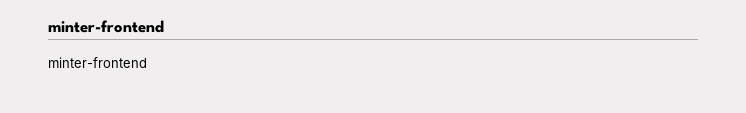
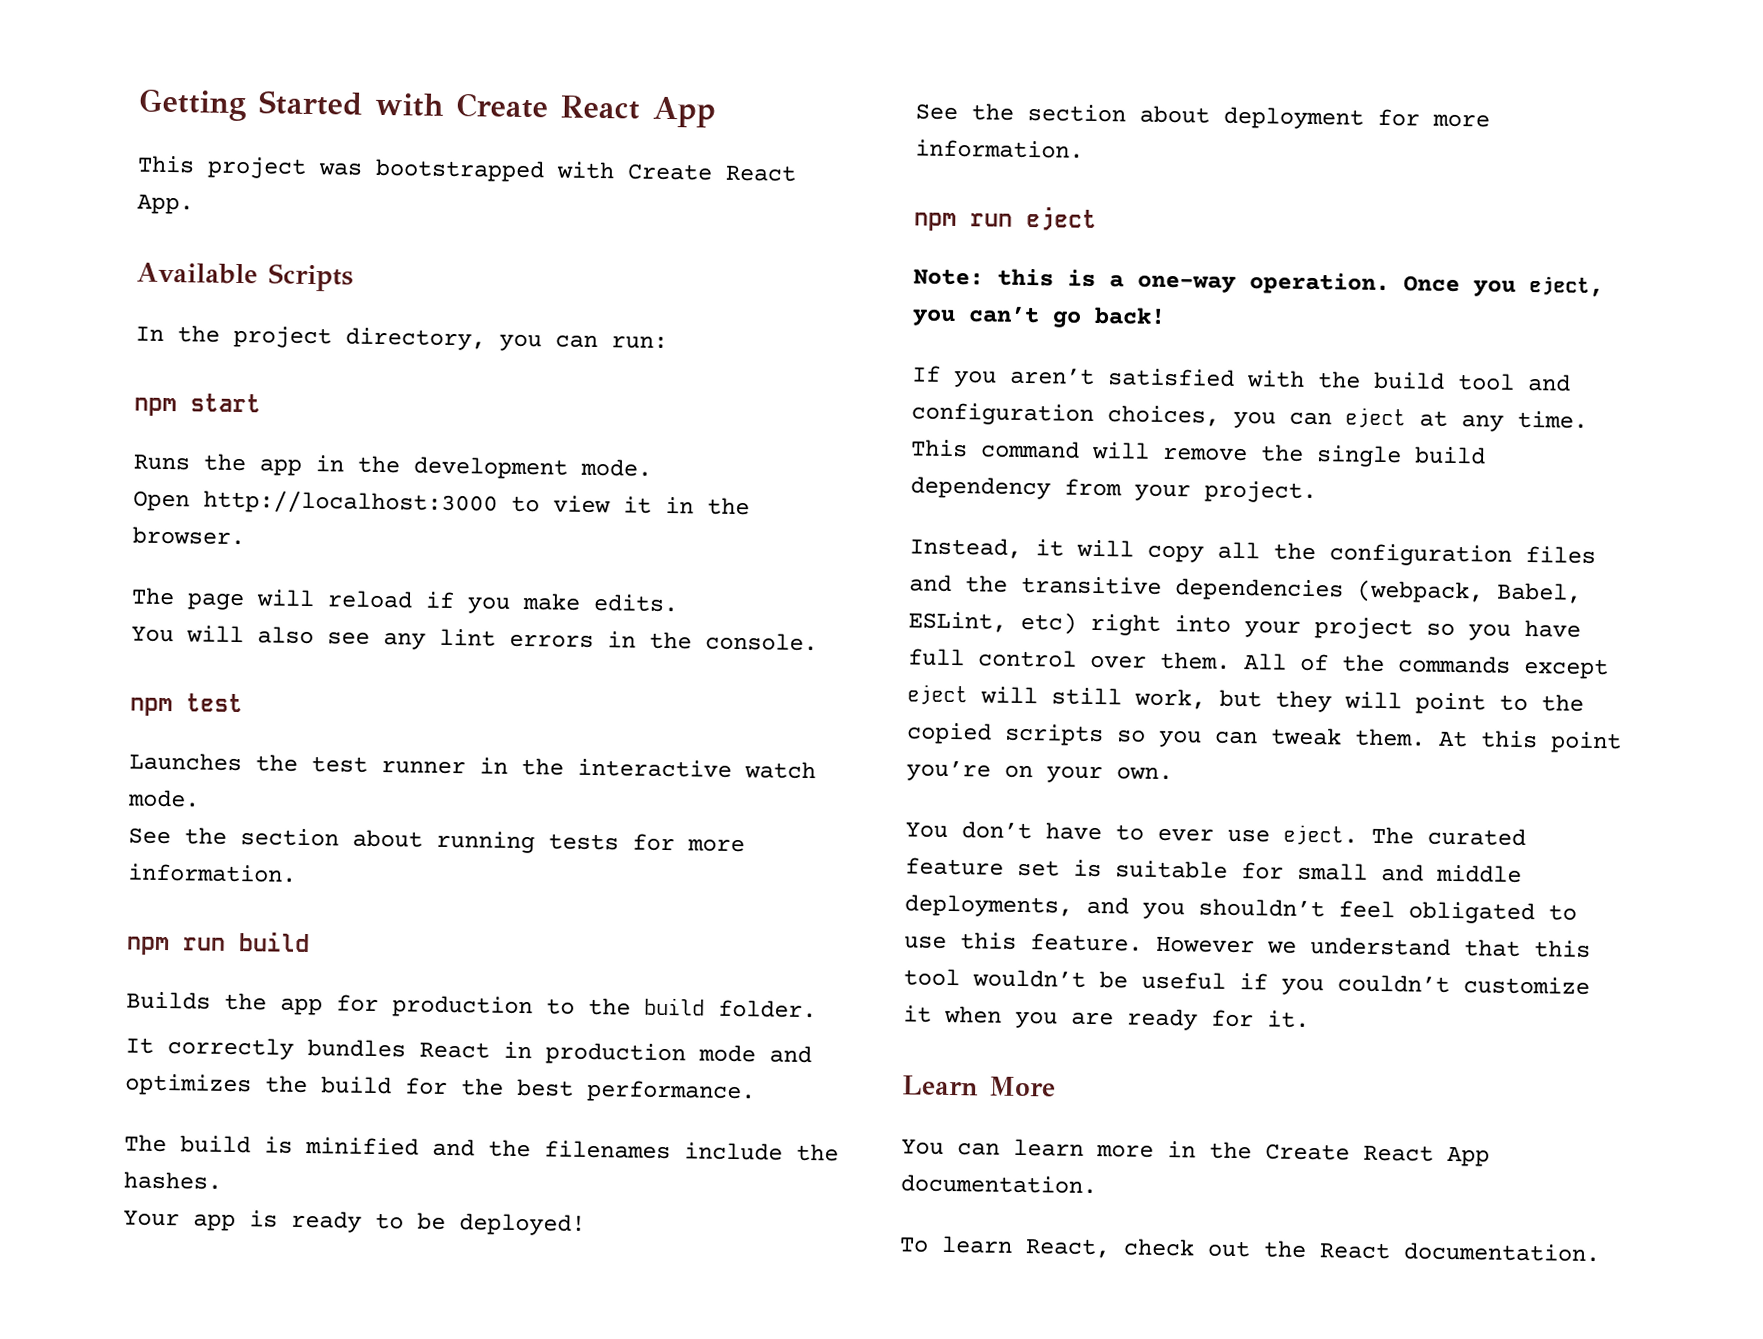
[48,20,164,33] [48,57,147,68] minter-frontend // minter-frontend -> [138,88,716,128] [137,155,797,183] [137,194,194,215] [136,262,354,292] [135,325,668,352] [134,393,261,417] [133,453,652,480] [133,489,750,516] [132,526,245,546] [131,587,679,614] [131,625,818,652] [130,693,243,717] [129,752,816,780] [128,789,200,808] [128,827,745,854] [127,863,297,883] [126,932,310,956] [126,991,817,1019] [125,1037,812,1066] [124,1073,756,1104] [124,1134,839,1162] [123,1171,222,1190] [123,1210,586,1236] [915,103,1490,130] [915,139,1084,159] [914,206,1097,231] [913,268,1604,298] [912,306,1166,328] [912,365,1571,392] [911,402,1588,432] [910,439,1486,468] [910,476,1317,504] [909,537,1596,567] [909,574,1582,604] [908,611,1581,641] [908,648,1609,680] [907,684,1584,715] [906,722,1622,754] [906,760,1173,784] [905,821,1526,847] [905,857,1522,883] [904,894,1577,925] [904,932,1591,958] [903,968,1590,996] [903,1005,1310,1031] [902,1075,1056,1097] [901,1138,1490,1167] [900,1174,1097,1195] [899,1235,1601,1263] Getting Started with Create React App // This project was bootstrapped with Create React App. // Available Scripts // In the project directory, you can run: // npm start // Runs the app in the development mode. // Open http://localhost:3000 to view it in the browser. // The page will reload if you make edits. // You will also see any lint errors in the console. // npm test // Launches the test runner in the interactive watch mode. // See the section about running tests for more information. // npm run build // Builds the app for production to the build folder. // It correctly bundles React in production mode and optimizes the build for the best performance. // The build is minified and the filenames include the hashes. // Your app is ready to be deployed! // See the section about deployment for more information. // npm run eject // Note: this is a one-way operation. Once you eject, you can’t go back! // If you aren’t satisfied with the build tool and configuration choices, you can eject at any time. This command will remove the single build dependency from your project. // Instead, it will copy all the configuration files and the transitive dependencies (webpack, Babel, ESLint, etc) right into your project so you have full control over them. All of the commands except eject will still work, but they will point to the copied scripts so you can tweak them. At this point you’re on your own. // You don’t have to ever use eject. The curated feature set is suitable for small and middle deployments, and you shouldn’t feel obligated to use this feature. However we understand that this tool wouldn’t be useful if you couldn’t customize it when you are ready for it. // Learn More // You can learn more in the Create React App documentation. // To learn React, check out the React documentation.

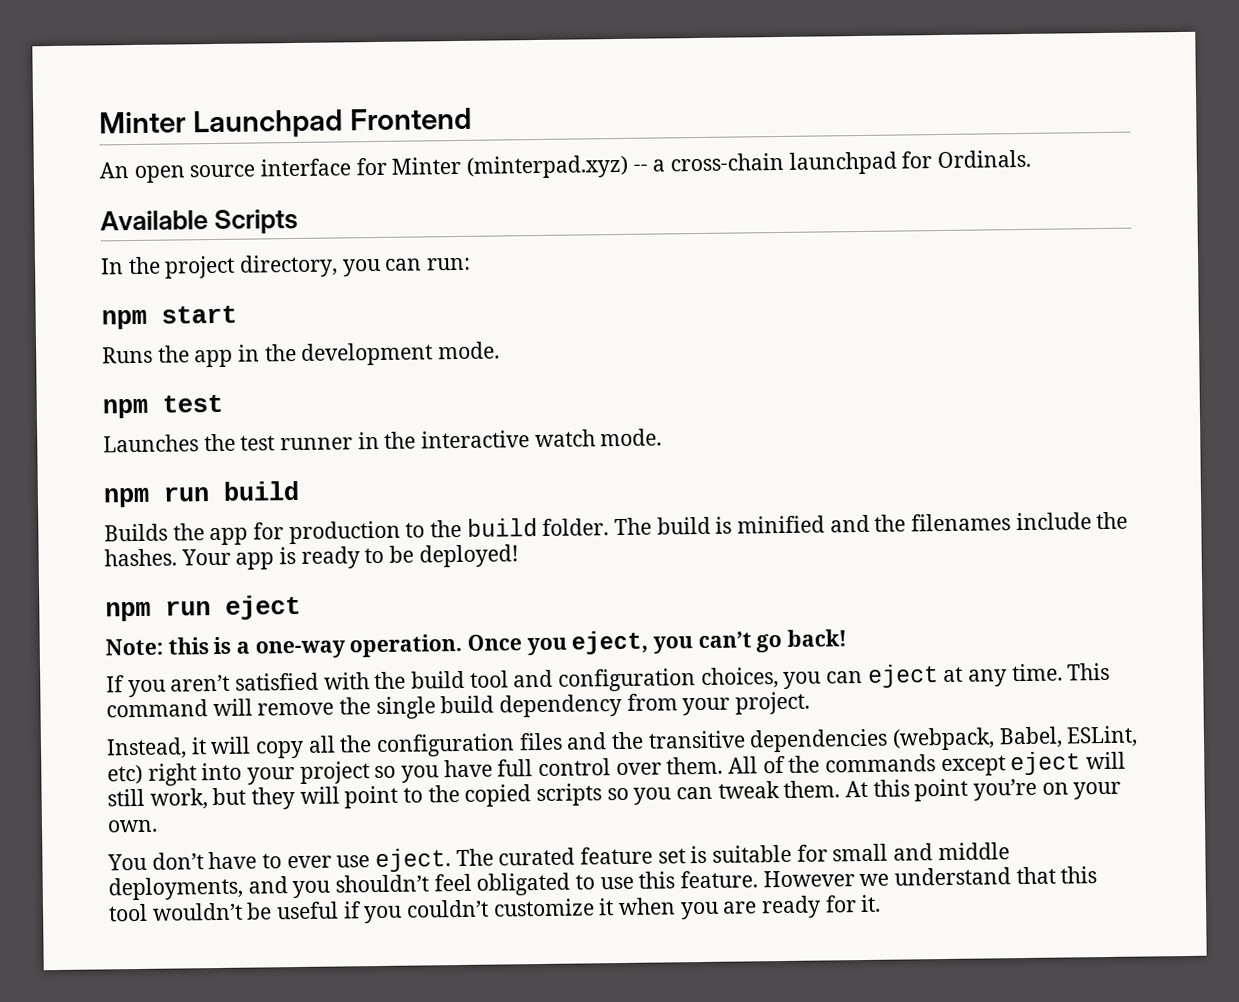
[138,88,716,128] [137,155,797,183] [137,194,194,215] Getting Started with Create React App // This project was bootstrapped with Create React App. -> [99,107,472,139] [99,149,1032,183] Minter Launchpad Frontend // An open source interface for Minter (minterpad.xyz) -- a cross-chain launchpad for Ordinals.
[133,489,750,516] [132,526,245,546] [131,587,679,614] [131,625,818,652] // Open http://localhost:3000 to view it in the browser. // The page will reload if you make edits. // You will also see any lint errors in the console. -> (501, 350) none
[128,827,745,854] [127,863,297,883] // See the section about running tests for more information. -> (663, 437) none
[125,1037,812,1066] [124,1073,756,1104] // It correctly bundles React in production mode and optimizes the build for the best performance. // -> (610, 527) none
(222, 1180) // -> (177, 557) none
[915,103,1490,130] [915,139,1084,159] // See the section about deployment for more information. -> (519, 556) none
[902,1075,1056,1097] [901,1138,1490,1167] [900,1174,1097,1195] [899,1235,1601,1263] // Learn More // You can learn more in the Create React App documentation. // To learn React, check out the React documentation. -> (882, 903) none

